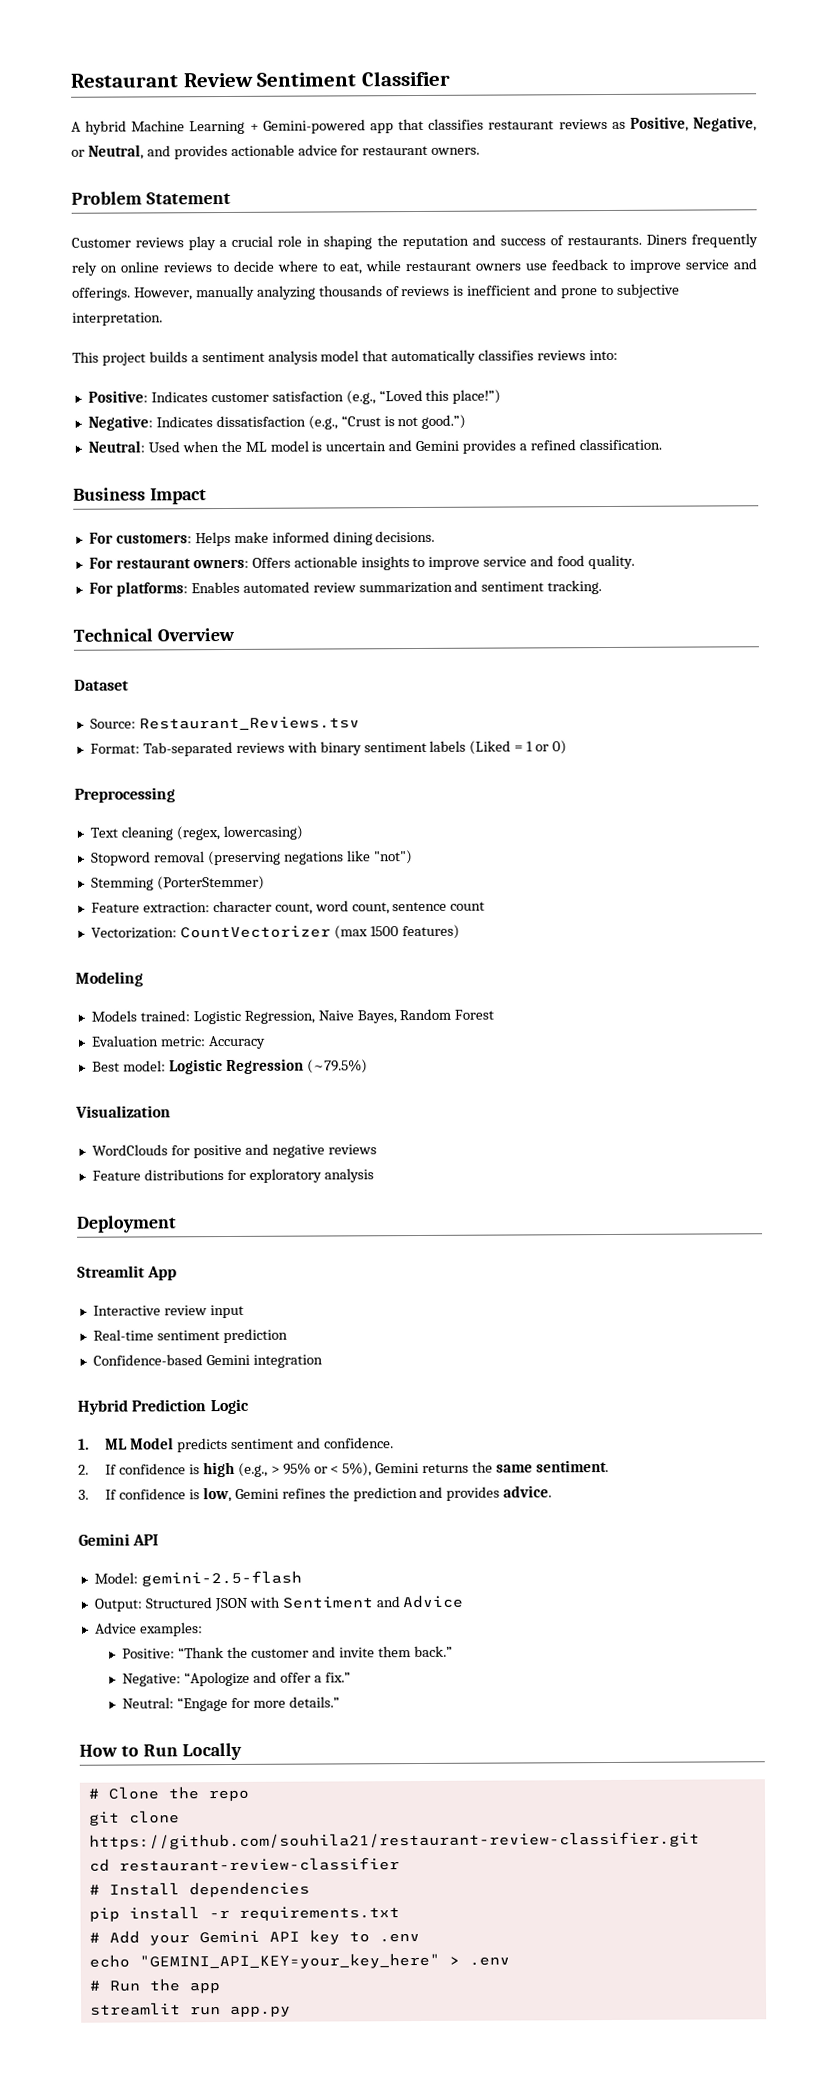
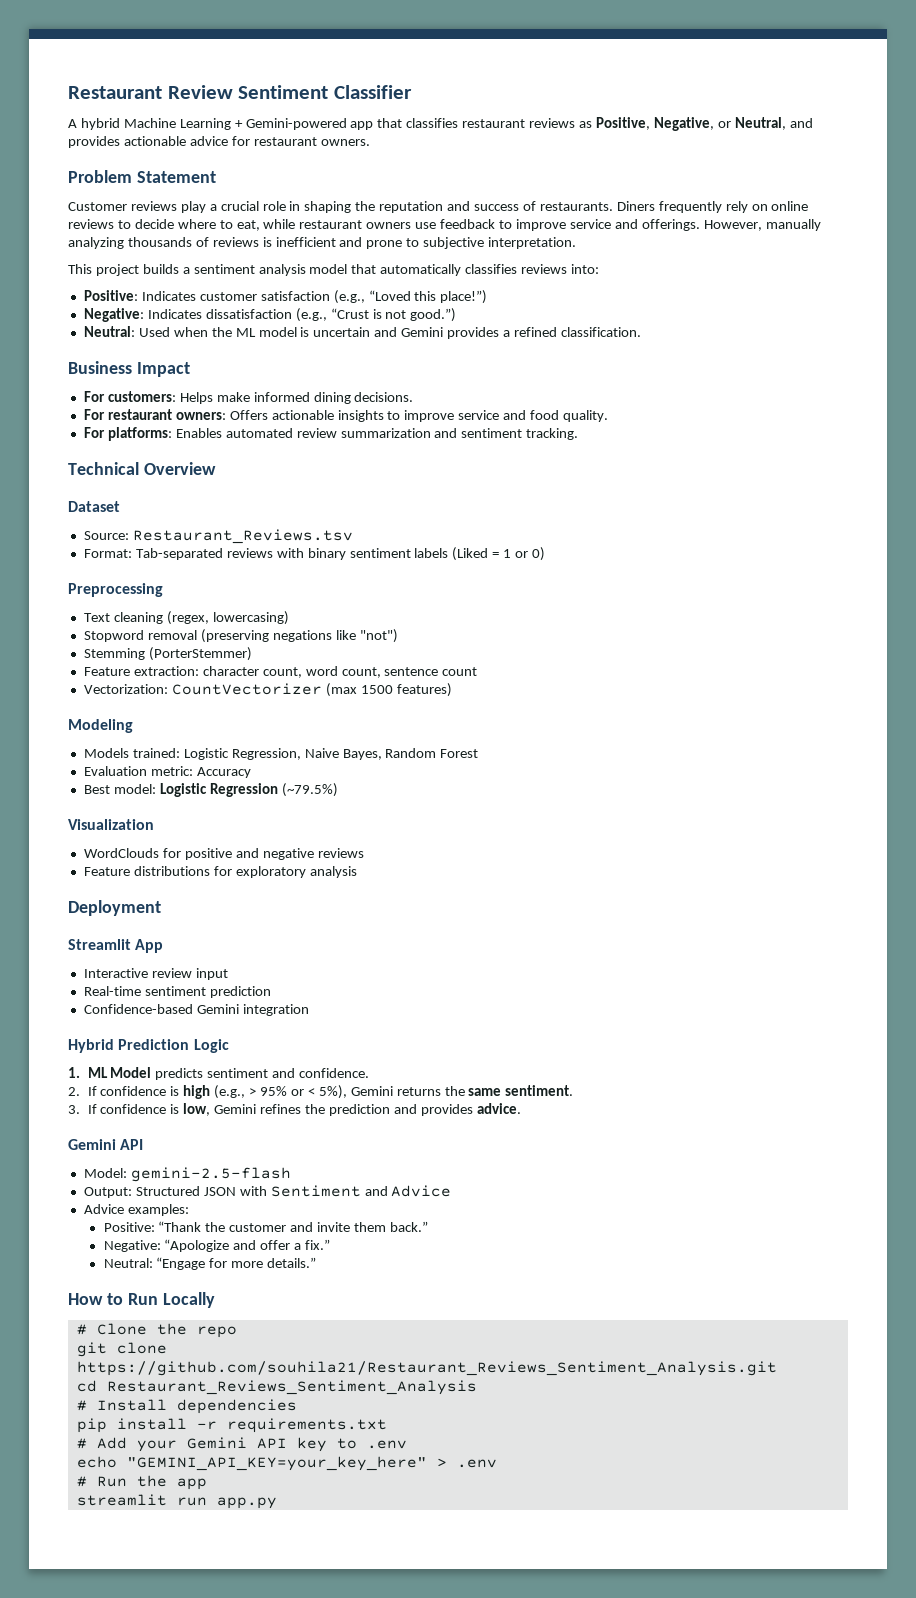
[88,1831,700,1850] https://github.com/souhila21/restaurant-review-classifier.git -> [76,1361,777,1376] https://github.com/souhila21/Restaurant_Reviews_Sentiment_Analysis.git
[118,1857,400,1872] restaurant-review-classifier -> [106,1380,477,1395] Restaurant_Reviews_Sentiment_Analysis

